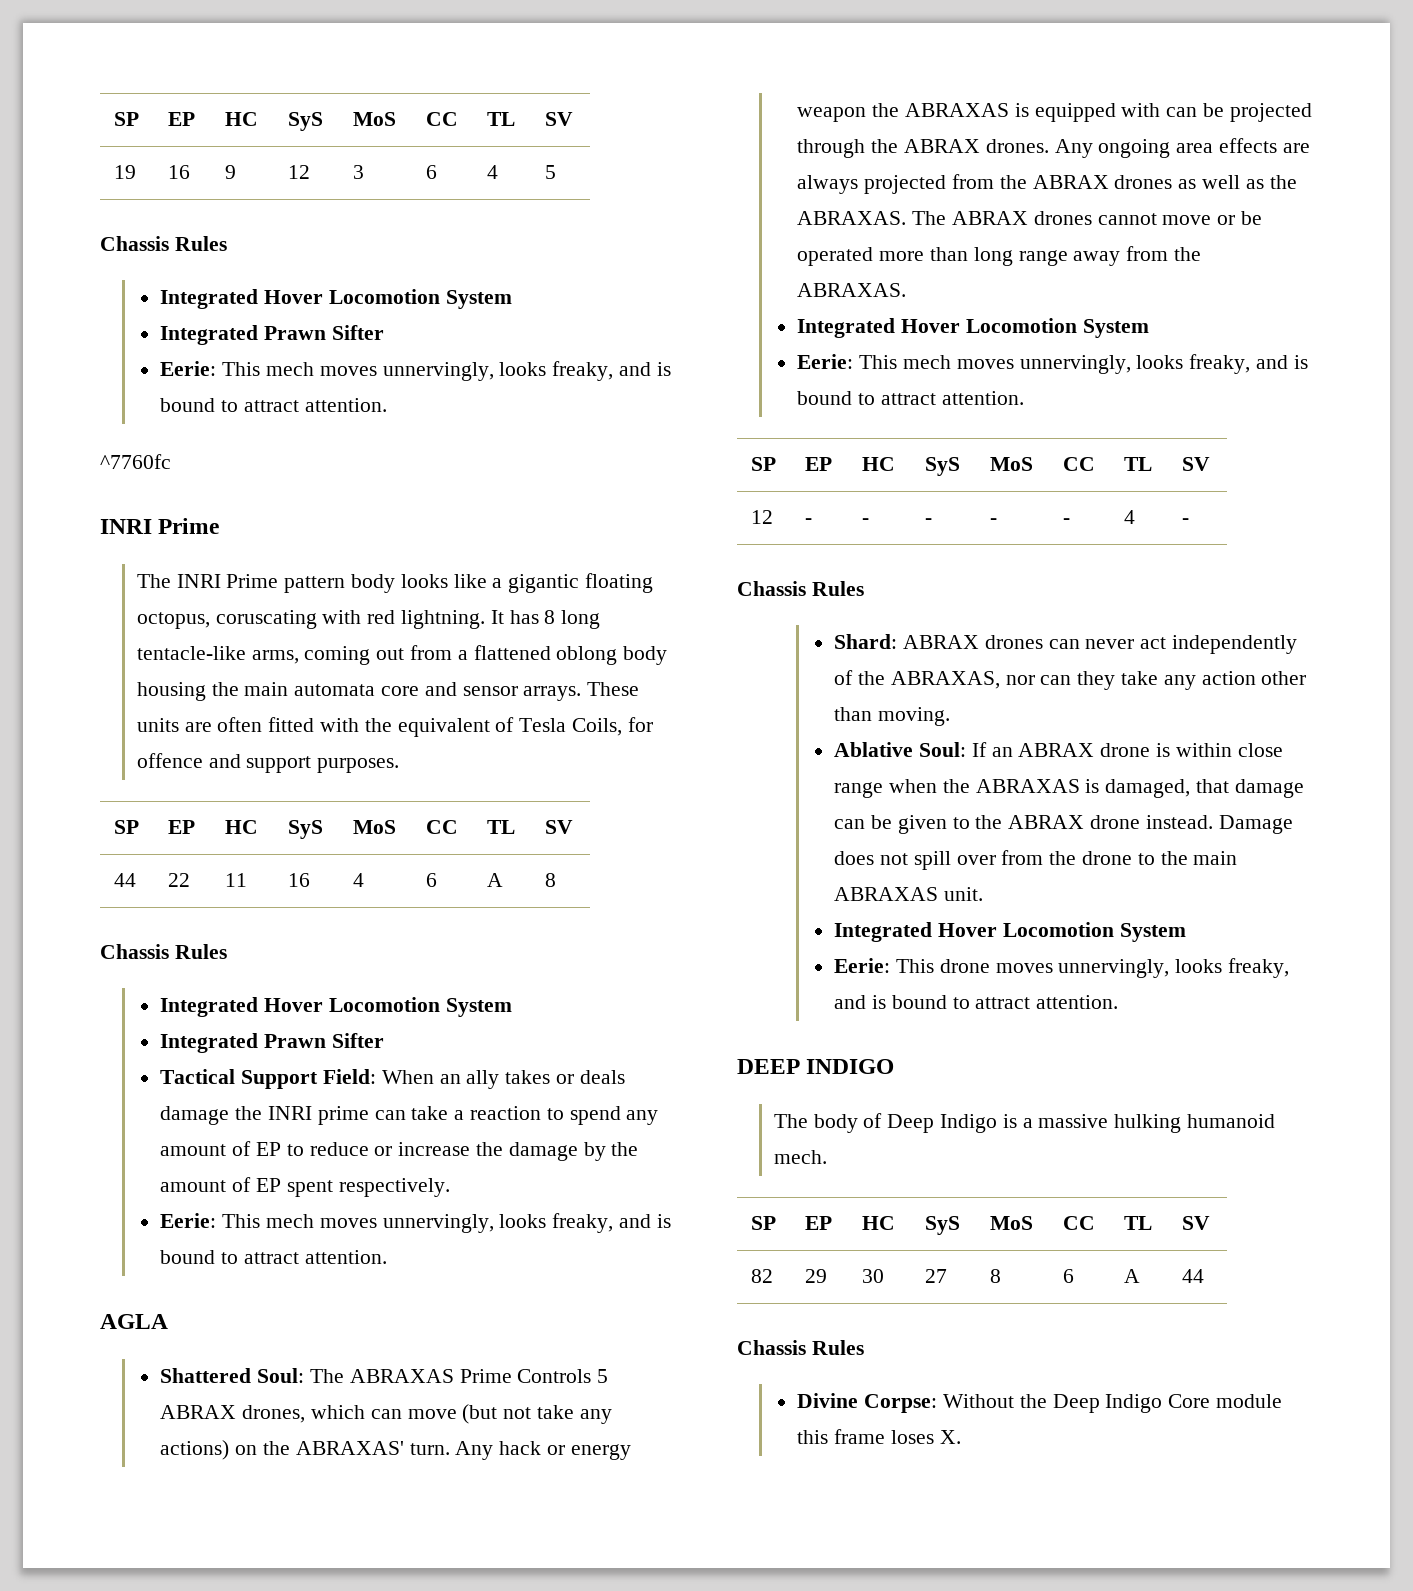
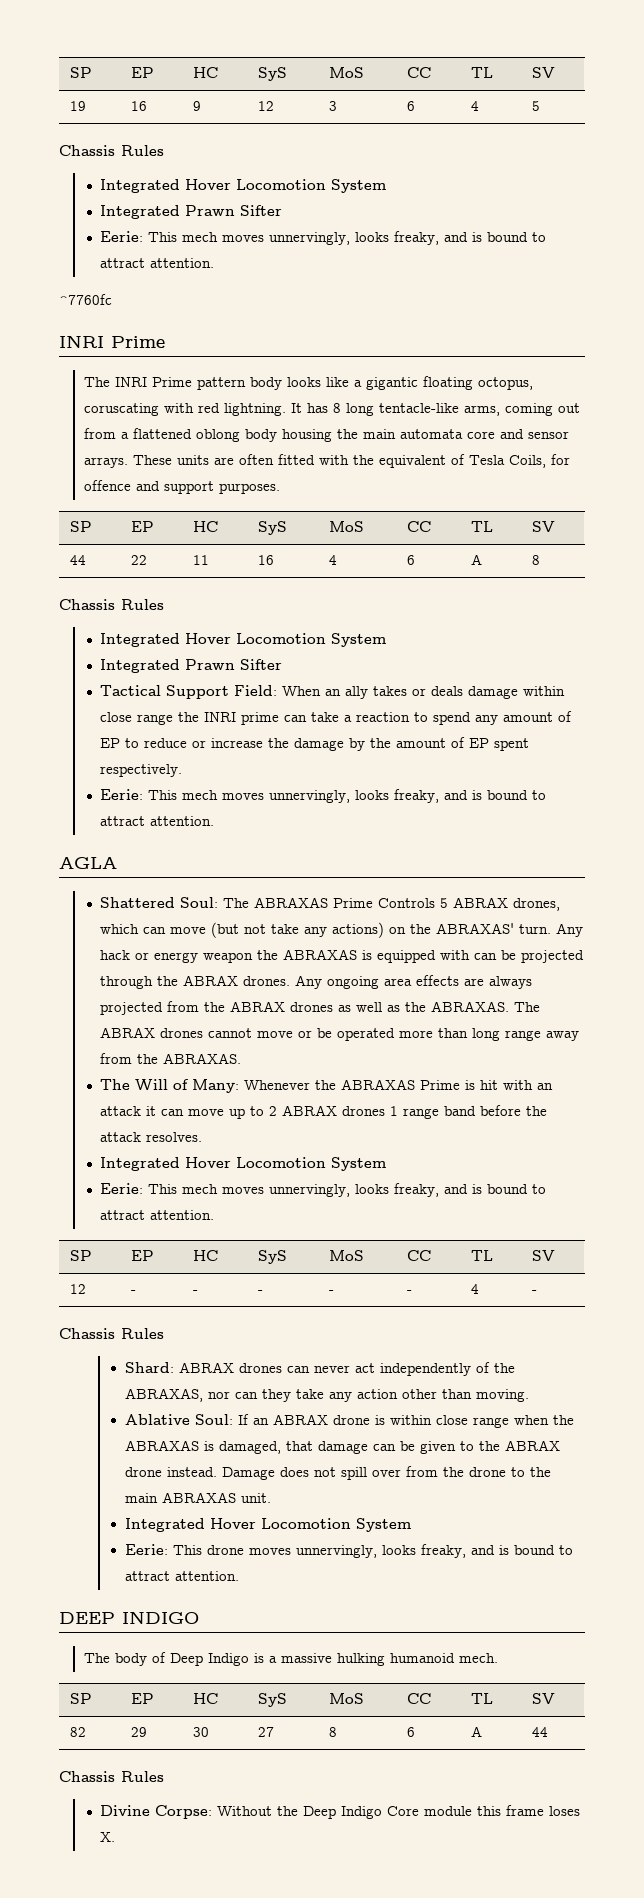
(230, 1115) none -> [523,686,566,696] [100,712,174,725] within close range
(907, 290) none -> [100,1079,554,1093] [100,1105,548,1119] [100,1132,203,1142] // The Will of Many: Whenever the ABRAXAS Prime is hit with an attack it can move up to 2 ABRAX drones 1 range band before the attack resolves.

